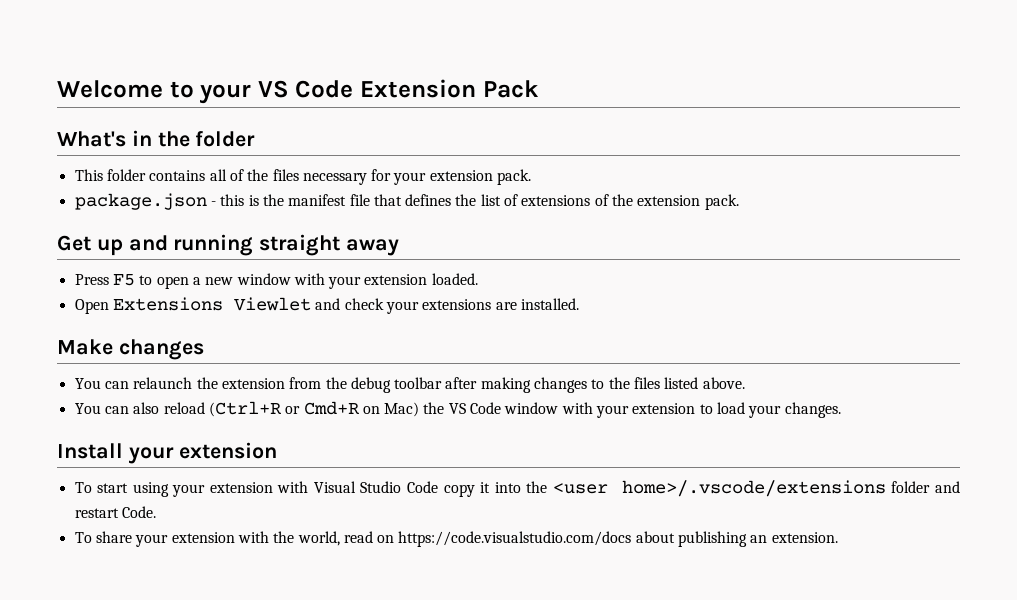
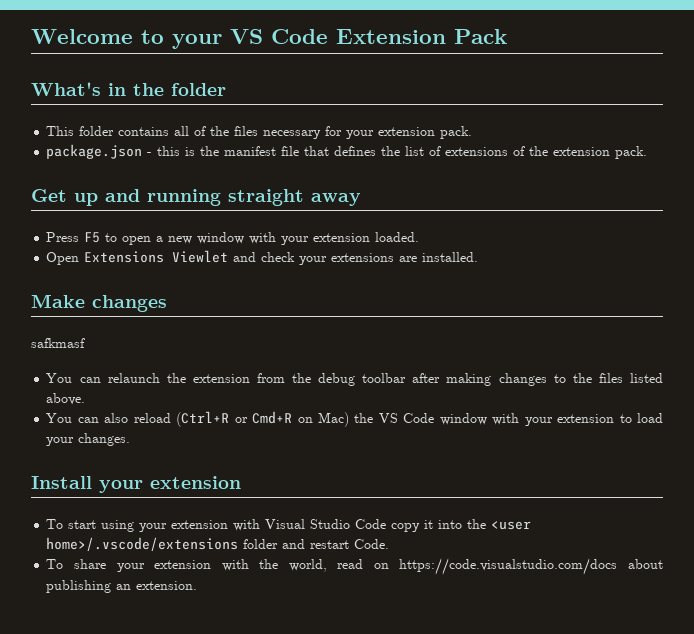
(204, 349) none -> [31,338,85,348] // safkmasf

